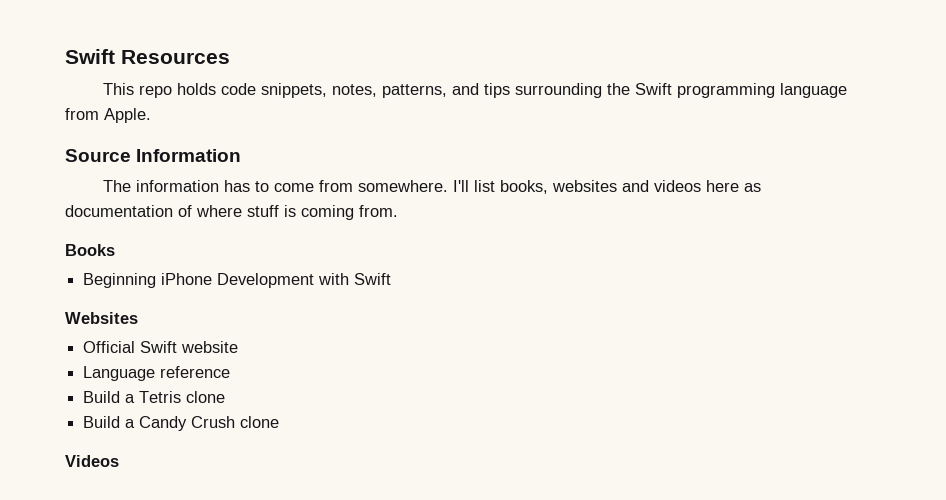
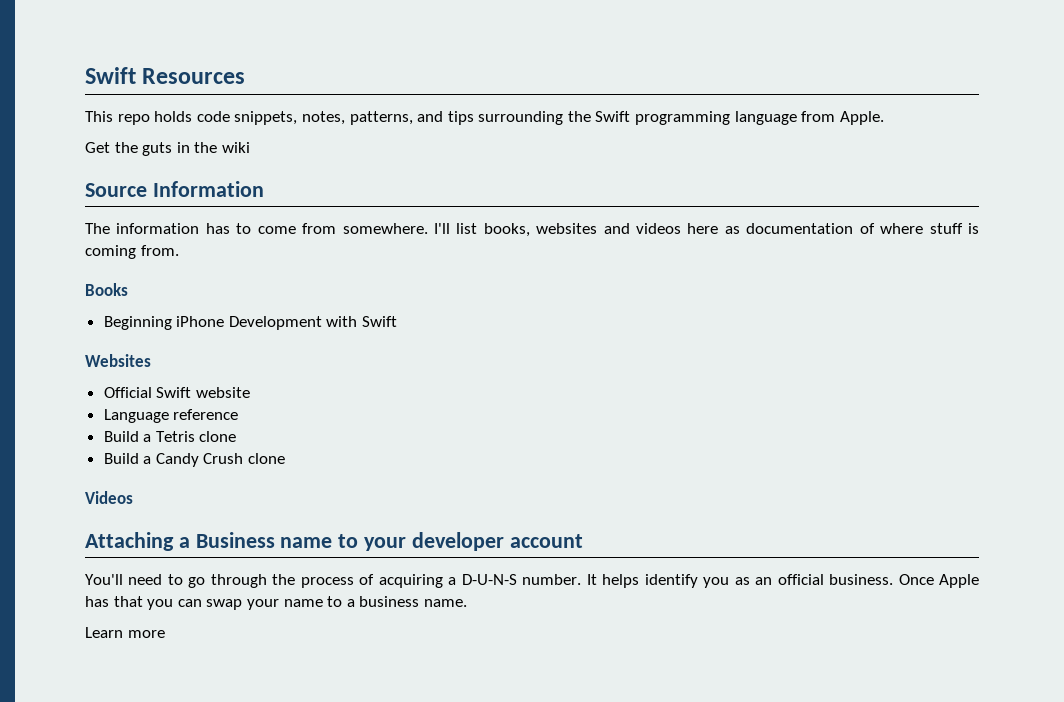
(151, 115) none -> [85,142,250,156] // Get the guts in the wiki
(119, 461) none -> [85,532,583,551] [85,574,980,588] [85,596,467,610] [85,627,165,638] // Attaching a Business name to your developer account // You'll need to go through the process of acquiring a D-U-N-S number. It helps identify you as an official business. Once Apple has that you can swap your name to a business name. // Learn more

